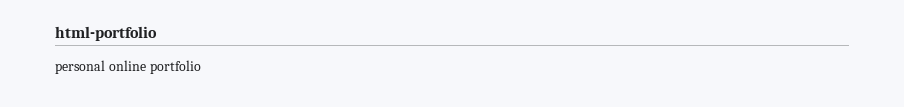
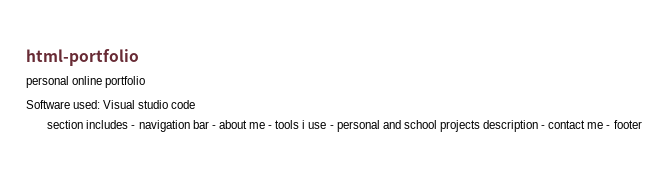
(201, 67) none -> [26,100,196,109] [47,120,642,132] // Software used: Visual studio code // section includes - navigation bar - about me - tools i use - personal and school projects description - contact me - footer

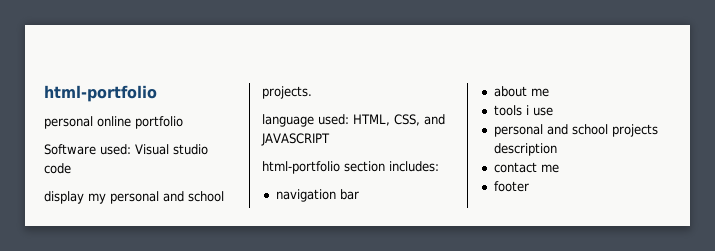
[47,120,136,129] section includes - -> [44,191,224,204] [262,86,312,99] [262,114,445,127] [261,133,330,146] [262,161,439,174] display my personal and school projects. // language used: HTML, CSS, and JAVASCRIPT // html-portfolio section includes: //
[211,125,216,129] - -> (359, 194) //
[268,125,273,129] - -> (549, 92) //
[329,125,334,129] - -> (553, 111) //
[541,125,546,129] - -> (557, 149) //
[606,125,611,129] - -> (559, 168) //

